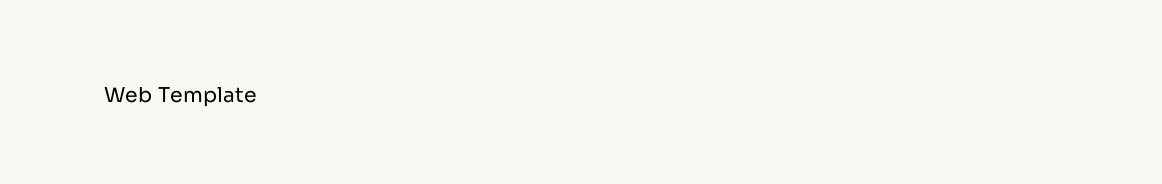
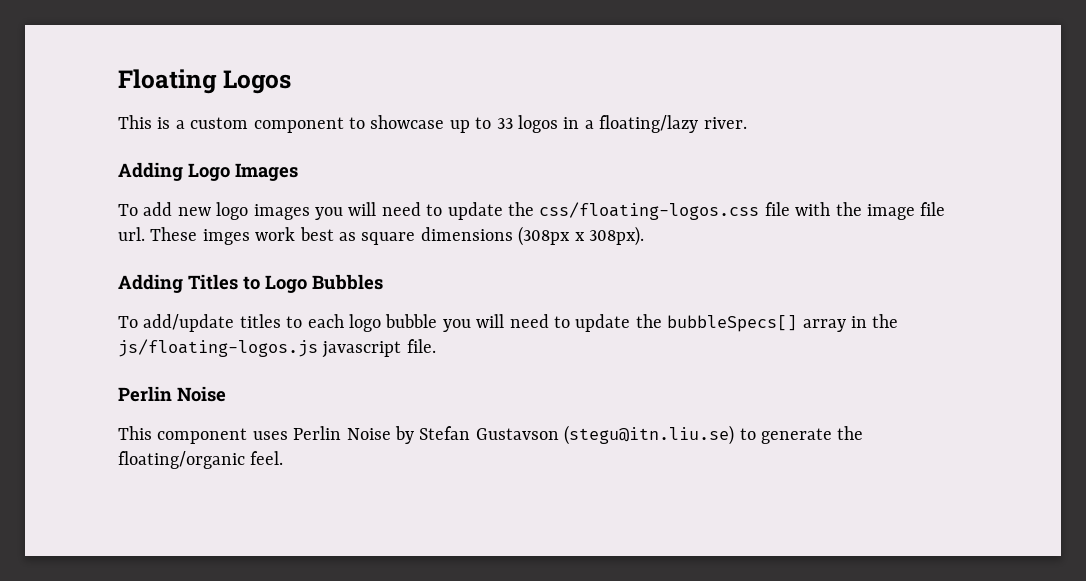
[104,87,257,107] Web Template -> [118,69,291,94] [118,115,747,133] [118,162,298,181] [118,202,946,220] [118,226,644,246] [118,274,383,293] [118,314,899,332] [118,339,436,358] [118,386,226,402] [118,425,864,445] [118,451,284,469] Floating Logos // This is a custom component to showcase up to 33 logos in a floating/lazy river. // Adding Logo Images // To add new logo images you will need to update the css/floating-logos.css file with the image file url. These imges work best as square dimensions (308px x 308px). // Adding Titles to Logo Bubbles // To add/update titles to each logo bubble you will need to update the bubbleSpecs[] array in the js/floating-logos.js javascript file. // Perlin Noise // This component uses Perlin Noise by Stefan Gustavson (stegu@itn.liu.se) to generate the floating/organic feel.

